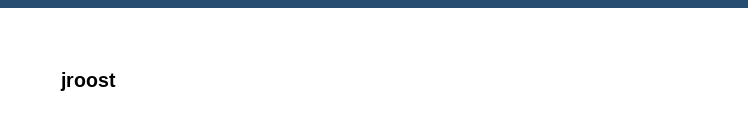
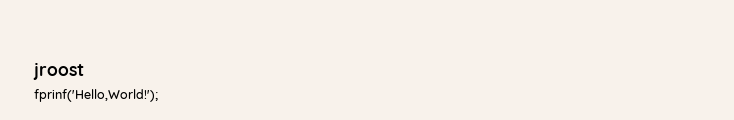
(116, 81) none -> [34,89,158,102] // fprinf('Hello,World!');

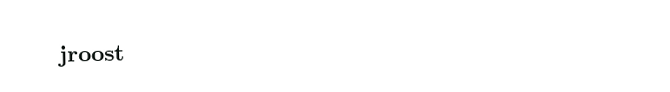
[34,89,158,102] // fprinf('Hello,World!'); -> (125, 55) none

